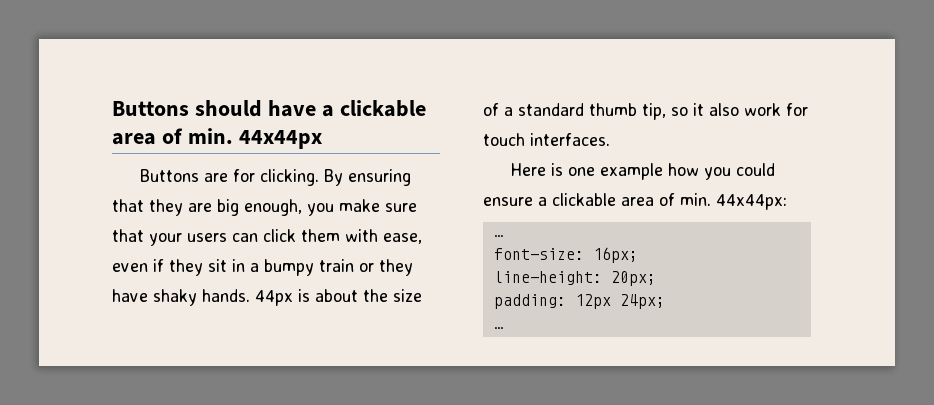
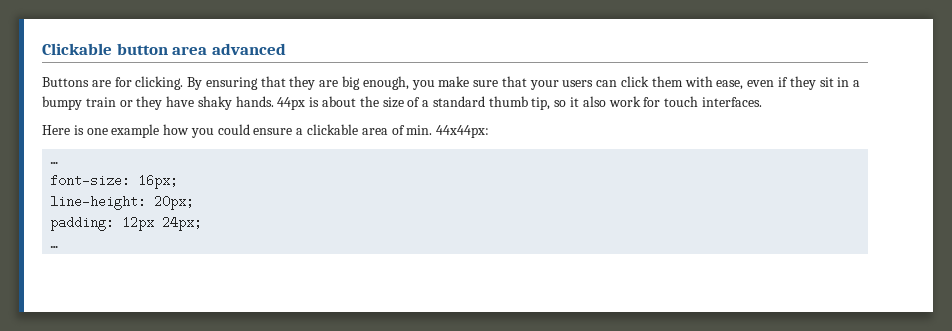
[112,100,426,117] [112,128,322,149] Buttons should have a clickable area of min. 44x44px -> [42,43,286,55] Clickable button area advanced

